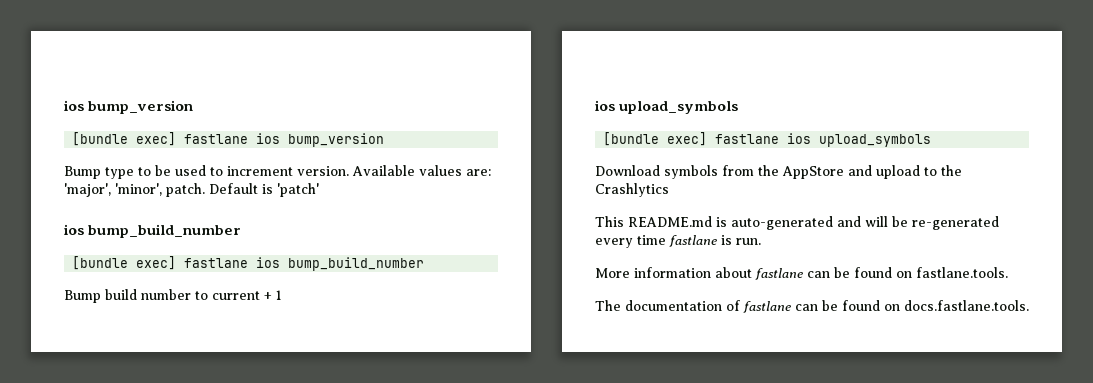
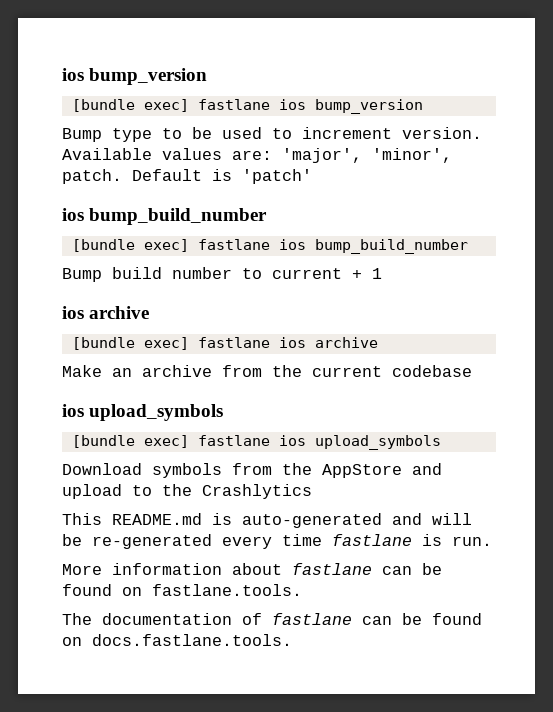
(282, 295) none -> [62,306,150,319] [71,337,378,350] [62,365,472,377] // ios archive // [bundle exec] fastlane ios archive // Make an archive from the current codebase

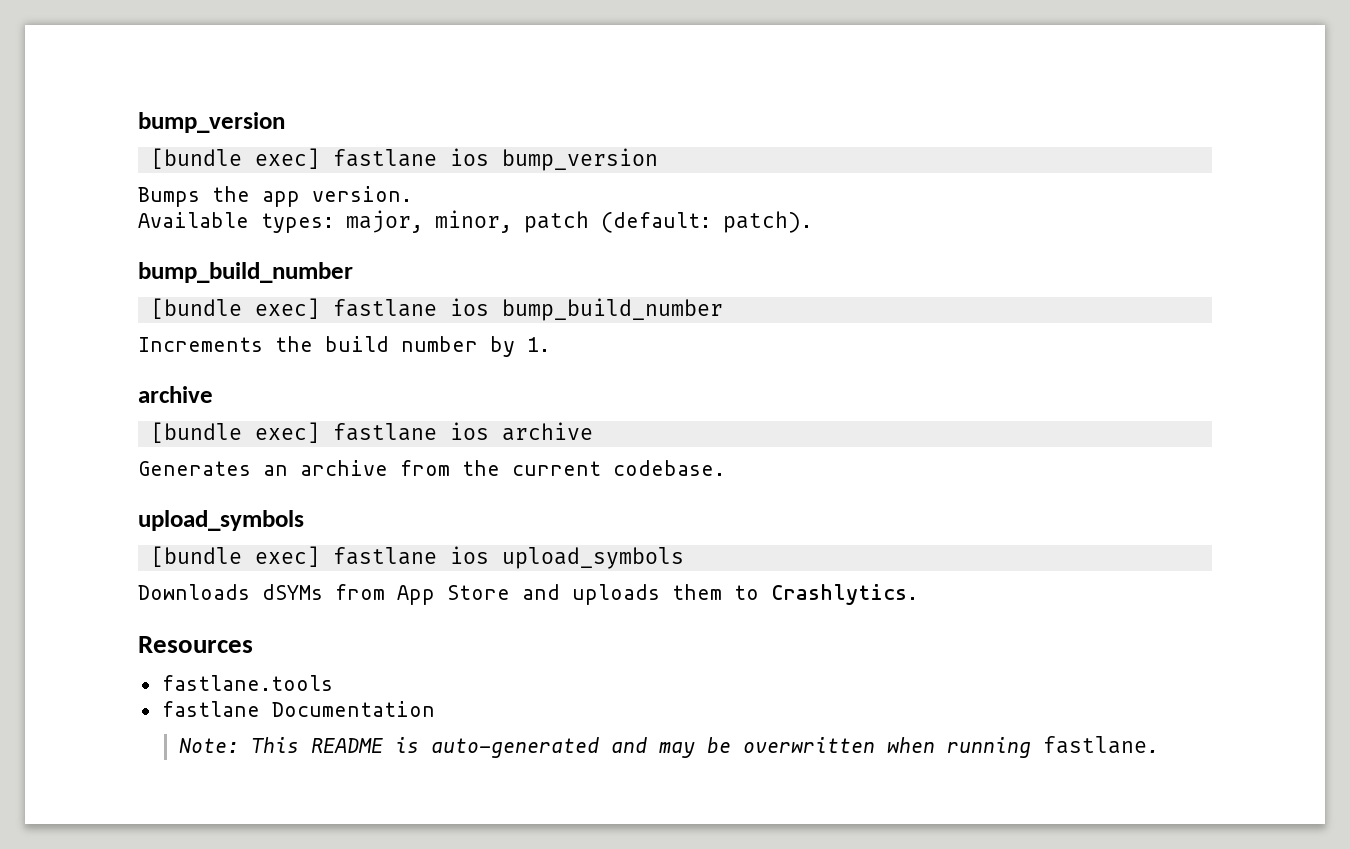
[62,68,84,81] ios -> (138, 122) none
[62,127,482,142] [62,148,452,163] [62,169,312,184] [62,208,84,221] Bump type to be used to increment version. Available values are: 'major', 'minor', patch. Default is 'patch' // ios -> [138,186,412,207] [138,210,812,233] Bumps the app version. // Available types: major, minor, patch (default: patch). //
[62,267,382,282] [62,306,84,319] Bump build number to current + 1 // ios -> [138,336,550,357] Increments the build number by 1. //
[62,365,102,377] Make -> [138,461,251,476] Generates
[392,365,472,377] [62,404,84,417] codebase // ios -> [613,460,725,476] codebase. //
[62,463,442,478] [62,484,312,499] [62,513,472,528] [62,534,492,549] [62,563,442,575] [62,584,302,596] [62,613,482,625] [62,634,292,646] Download symbols from the AppStore and upload to the Crashlytics // This README.md is auto-generated and will be re-generated every time fastlane is run. // More information about fastlane can be found on fastlane.tools. // The documentation of fastlane can be found on docs.fastlane.tools. -> [138,584,918,605] [138,636,253,653] [161,675,333,691] [161,701,435,717] [179,736,1160,758] Downloads dSYMs from App Store and uploads them to Crashlytics. // Resources // fastlane.tools // fastlane Documentation // Note: This README is auto-generated and may be overwritten when running fastlane.

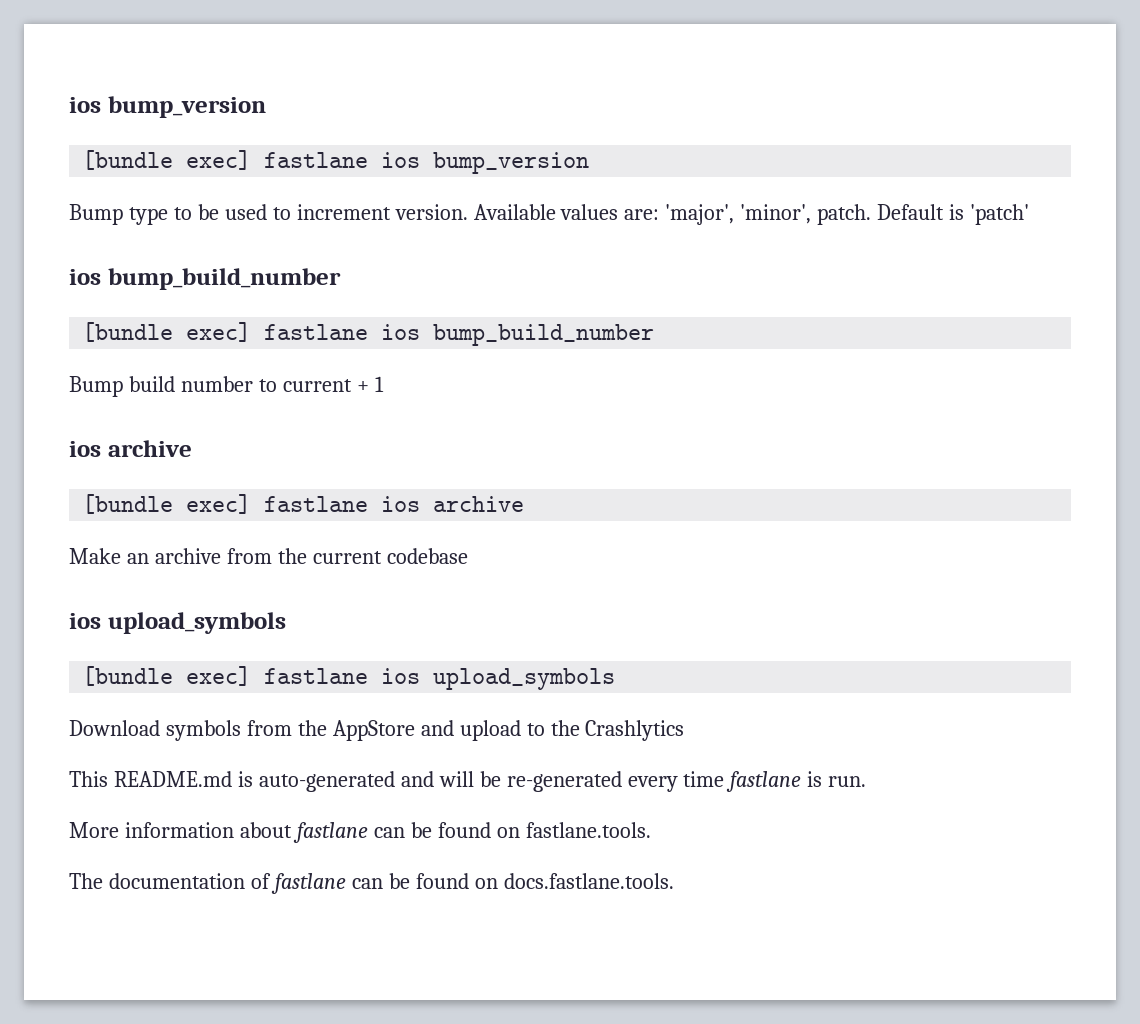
(138, 122) none -> [69,97,101,113] ios
[138,186,412,207] [138,210,812,233] Bumps the app version. // Available types: major, minor, patch (default: patch). // -> [69,204,1030,225] [69,269,101,285] Bump type to be used to increment version. Available values are: 'major', 'minor', patch. Default is 'patch' // ios
[138,336,550,357] Increments the build number by 1. // -> [69,376,384,397] [69,441,101,457] Bump build number to current + 1 // ios
[138,461,251,476] Generates -> [69,548,121,564] Make
[613,460,725,476] codebase. // -> [386,548,468,564] [69,613,101,629] codebase // ios
[138,584,918,605] [138,636,253,653] [161,675,333,691] [161,701,435,717] [179,736,1160,758] Downloads dSYMs from App Store and uploads them to Crashlytics. // Resources // fastlane.tools // fastlane Documentation // Note: This README is auto-generated and may be overwritten when running fastlane. -> [69,720,685,741] [69,771,867,792] [69,822,651,843] [69,873,674,894] Download symbols from the AppStore and upload to the Crashlytics // This README.md is auto-generated and will be re-generated every time fastlane is run. // More information about fastlane can be found on fastlane.tools. // The documentation of fastlane can be found on docs.fastlane.tools.

